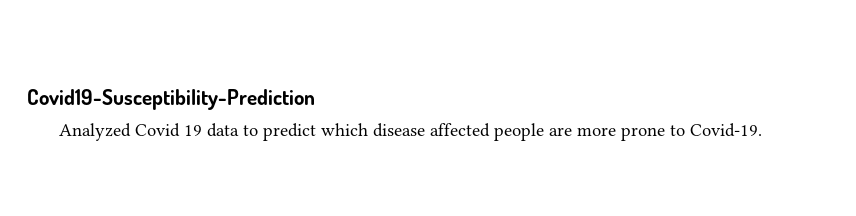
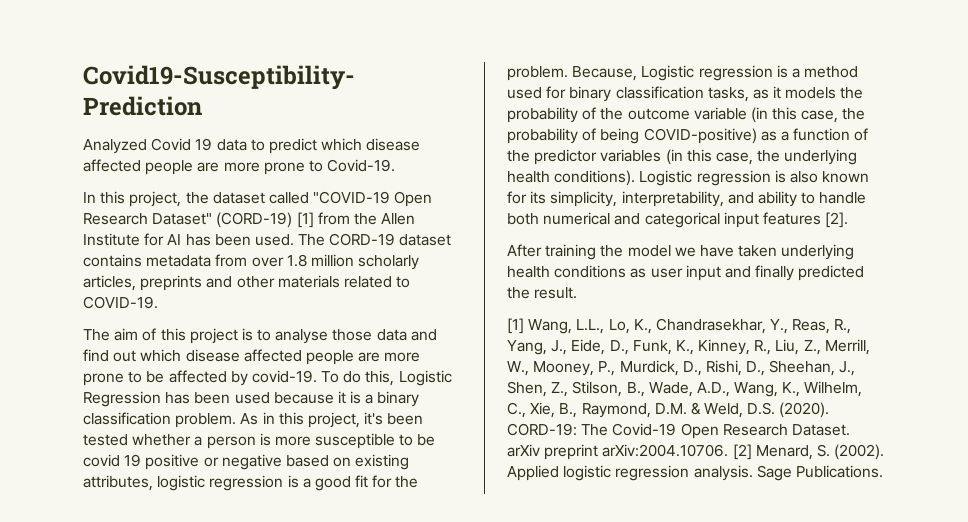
(762, 130) none -> [83,191,433,207] [83,212,416,228] [83,233,452,246] [83,254,420,270] [83,275,411,291] [83,296,158,309] [83,328,437,344] [83,349,421,365] [83,370,452,386] [83,391,420,407] [83,412,424,428] [83,433,436,449] [83,454,410,470] [83,475,419,491] [507,65,859,81] [507,86,864,102] [507,107,866,123] [507,128,869,144] [507,149,858,165] [507,170,870,186] [507,191,867,207] [507,212,849,228] [507,244,855,260] [507,265,865,281] [507,287,578,299] [507,318,852,334] [507,339,870,355] [507,360,856,376] [507,381,863,397] [507,402,830,418] [507,423,850,439] [507,444,885,460] [507,465,883,481] // In this project, the dataset called "COVID-19 Open Research Dataset" (CORD-19) [1] from the Allen Institute for AI has been used. The CORD-19 dataset contains metadata from over 1.8 million scholarly articles, preprints and other materials related to COVID-19. // The aim of this project is to analyse those data and find out which disease affected people are more prone to be affected by covid-19. To do this, Logistic Regression has been used because it is a binary classification problem. As in this project, it's been tested whether a person is more susceptible to be covid 19 positive or negative based on existing attributes, logistic regression is a good fit for the problem. Because, Logistic regression is a method used for binary classification tasks, as it models the probability of the outcome variable (in this case, the probability of being COVID-positive) as a function of the predictor variables (in this case, the underlying health conditions). Logistic regression is also known for its simplicity, interpretability, and ability to handle both numerical and categorical input features [2]. // After training the model we have taken underlying health conditions as user input and finally predicted the result. // [1] Wang, L.L., Lo, K., Chandrasekhar, Y., Reas, R., Yang, J., Eide, D., Funk, K., Kinney, R., Liu, Z., Merrill, W., Mooney, P., Murdick, D., Rishi, D., Sheehan, J., Shen, Z., Stilson, B., Wade, A.D., Wang, K., Wilhelm, C., Xie, B., Raymond, D.M. & Weld, D.S. (2020). CORD-19: The Covid-19 Open Research Dataset. arXiv preprint arXiv:2004.10706. [2] Menard, S. (2002). Applied logistic regression analysis. Sage Publications.

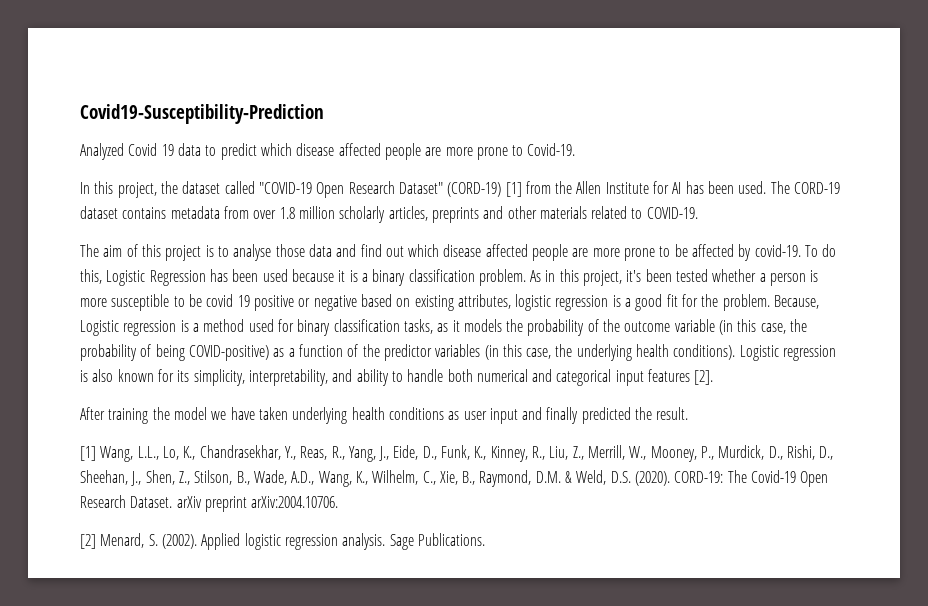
(729, 450) none -> (339, 502) //

